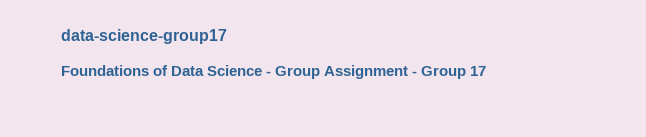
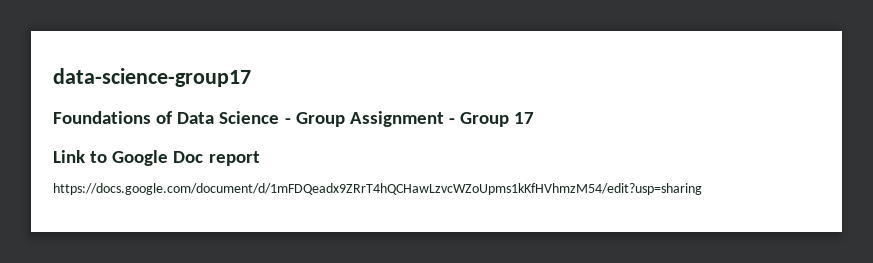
(487, 71) none -> [53,150,260,166] [53,183,702,195] // Link to Google Doc report // https://docs.google.com/document/d/1mFDQeadx9ZRrT4hQCHawLzvcWZoUpms1kKfHVhmzM54/edit?usp=sharing

